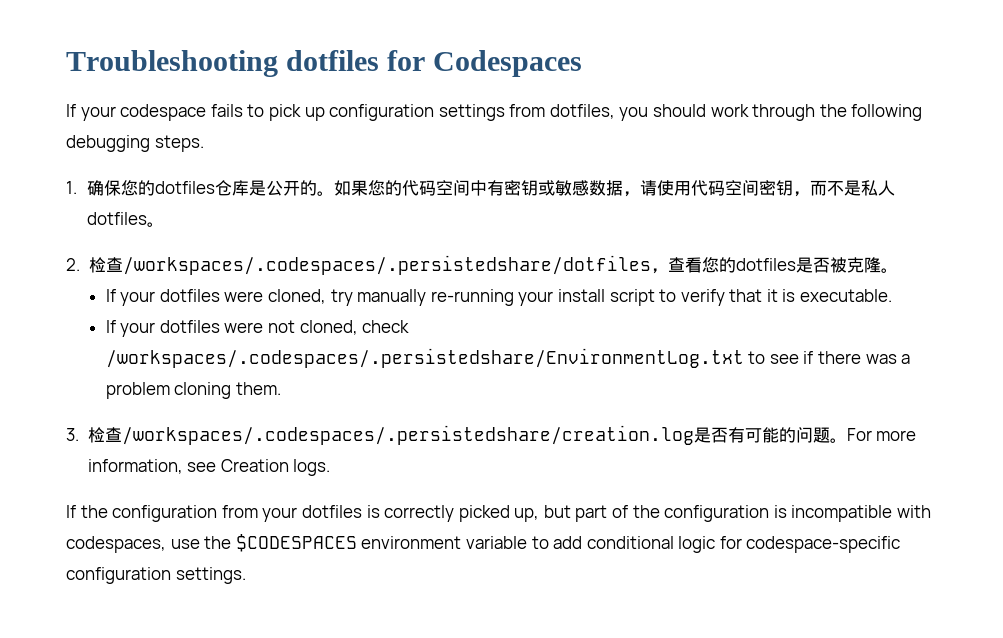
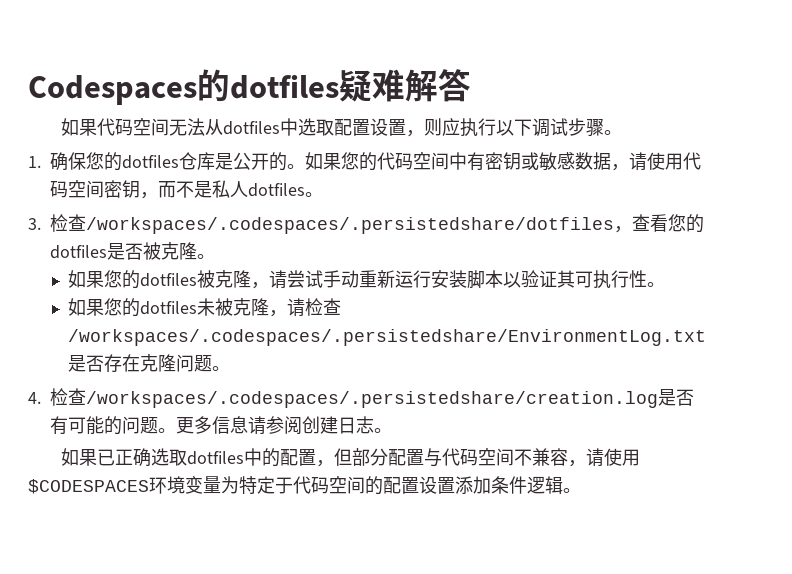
[66,50,583,77] [66,104,923,121] [66,135,204,152] Troubleshooting dotfiles for Codespaces // If your codespace fails to pick up configuration settings from dotfiles, you should work through the following debugging steps. -> [28,69,471,105] [60,118,622,137] Codespaces的dotfiles疑难解答 // 如果代码空间无法从dotfiles中选取配置设置，则应执行以下调试步骤。
[66,258,80,271] 2. -> [28,218,41,230] 3.
[105,289,893,306] [105,320,410,337] [105,348,911,368] [105,382,281,399] [66,428,79,441] If your dotfiles were cloned, try manually re-running your install script to verify that it is executable. // If your dotfiles were not cloned, check /workspaces/.codespaces/.persistedshare/EnvironmentLog.txt to see if there was a problem cloning them. // 3. -> [68,270,666,289] [68,298,342,317] [68,329,707,346] [68,354,231,372] [28,392,41,404] 如果您的dotfiles被克隆，请尝试手动重新运行安装脚本以验证其可执行性。 // 如果您的dotfiles未被克隆，请检查/workspaces/.codespaces/.persistedshare/EnvironmentLog.txt是否存在克隆问题。 // 4.
[846,428,917,441] [87,459,331,476] [66,505,932,522] [66,534,901,553] [66,567,246,584] For more information, see Creation logs. // If the configuration from your dotfiles is correctly picked up, but part of the configuration is incompatible with codespaces, use the $CODESPACES environment variable to add conditional logic for codespace-specific configuration settings. -> [176,416,392,435] [60,448,640,467] [28,476,581,495] 更多信息请参阅创建日志。 // 如果已正确选取dotfiles中的配置，但部分配置与代码空间不兼容，请使用$CODESPACES环境变量为特定于代码空间的配置设置添加条件逻辑。

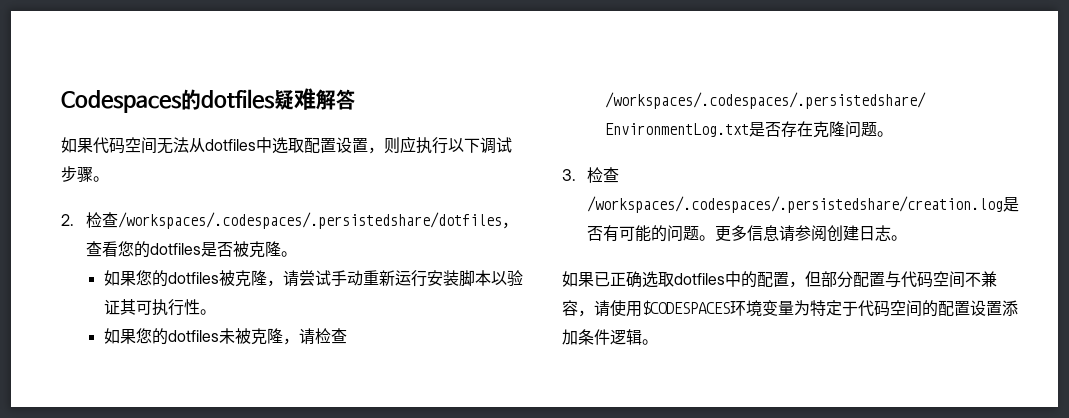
[28,152,701,171] [50,180,323,199] [28,218,41,230] 1.确保您的dotfiles仓库是公开的。如果您的代码空间中有密钥或敏感数据，请使用代码空间密钥，而不是私人dotfiles。 // 3. -> [61,214,74,226] 2.
[28,392,41,404] 4. -> [562,169,576,181] 3.

